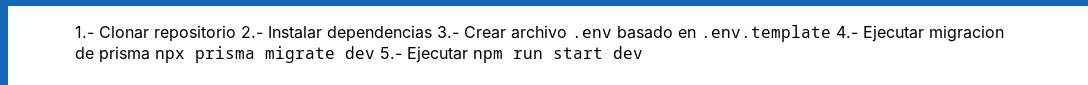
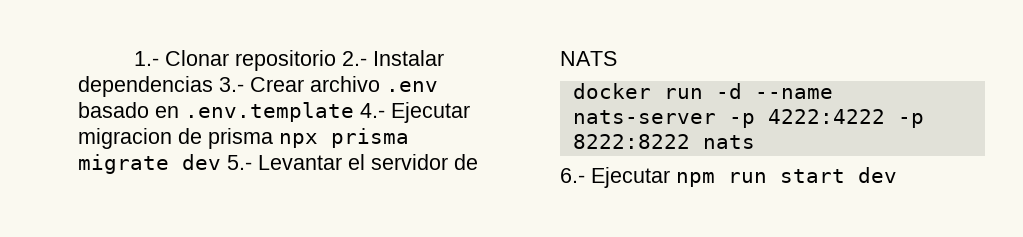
(402, 53) none -> [258,154,478,170] [560,51,617,66] [572,83,833,99] [572,109,924,128] [572,134,755,149] [560,168,585,183] Levantar el servidor de NATS // docker run -d --name nats-server -p 4222:4222 -p 8222:8222 nats // 6.-

